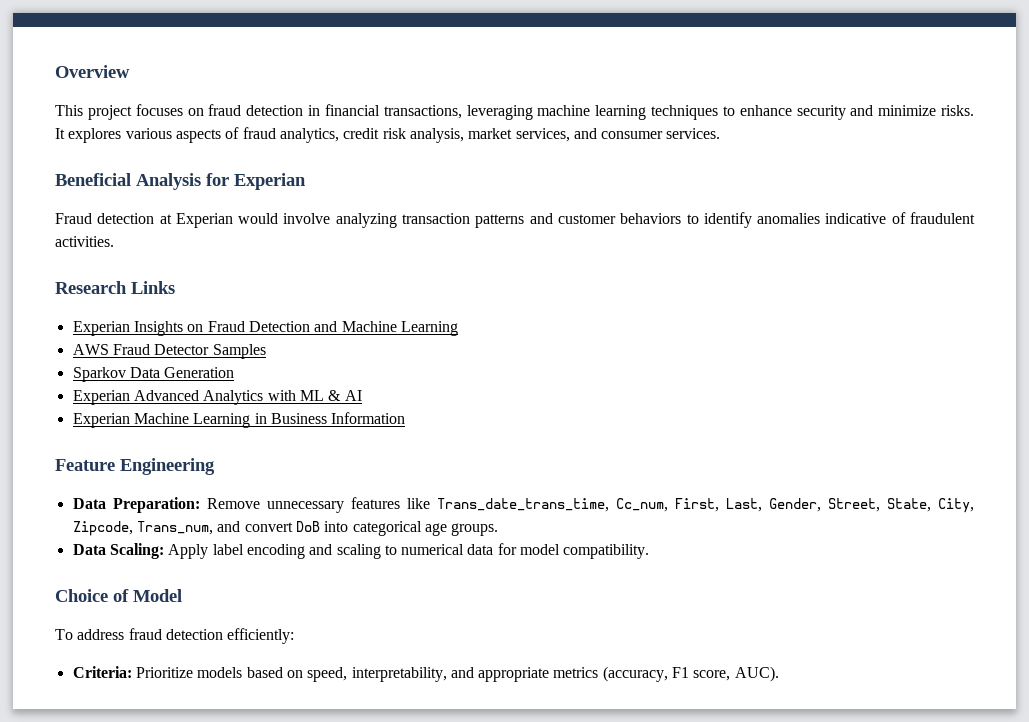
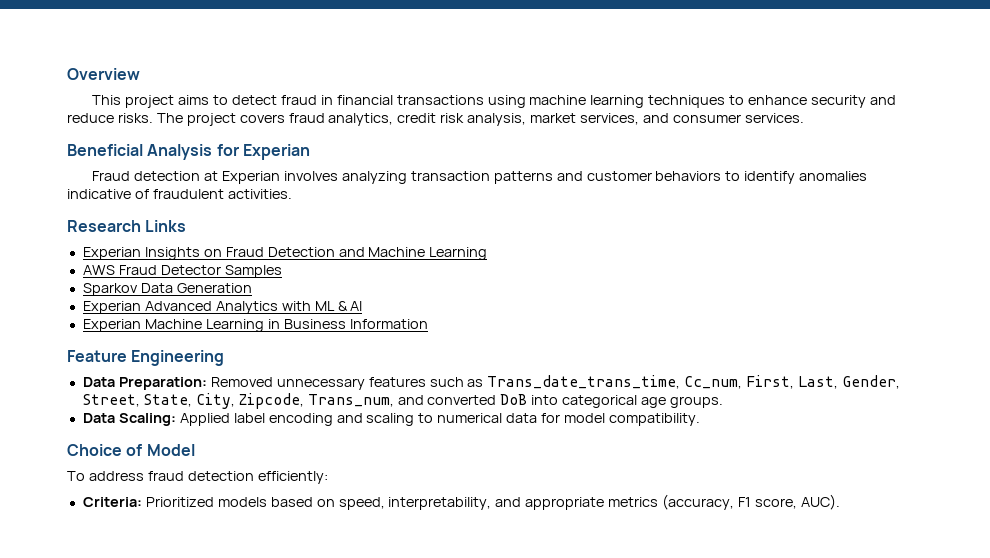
[135,104,533,120] focuses on fraud detection in financial transactions, leveraging -> [178,95,526,108] aims to detect fraud in financial transactions using
[878,105,975,116] [55,127,240,143] minimize risks. It explores various aspects of -> [67,113,285,126] reduce risks. The project covers
[238,213,331,224] would involve -> [283,171,338,181] involves
[206,498,260,509] Remove -> [210,377,273,387] Removed
[406,498,430,509] like -> [429,377,484,387] such as
[244,522,293,532] convert -> [427,395,497,405] converted
[168,544,209,559] Apply -> [179,413,230,426] Applied
[135,667,193,678] Prioritize -> [145,497,214,507] Prioritized

